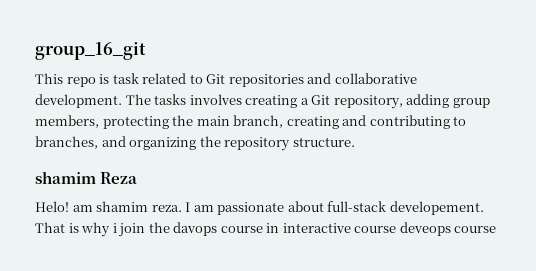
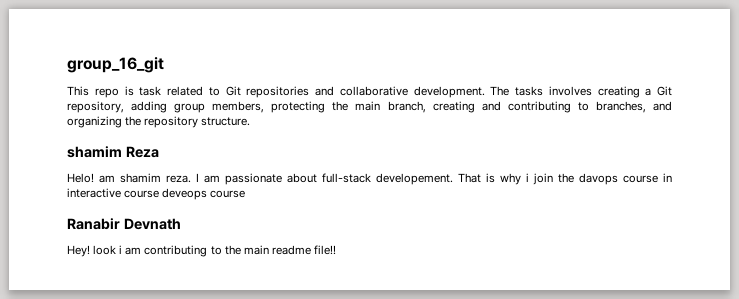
(497, 229) none -> [67,218,181,230] [67,245,336,257] // Ranabir Devnath // Hey! look i am contributing to the main readme file!!

